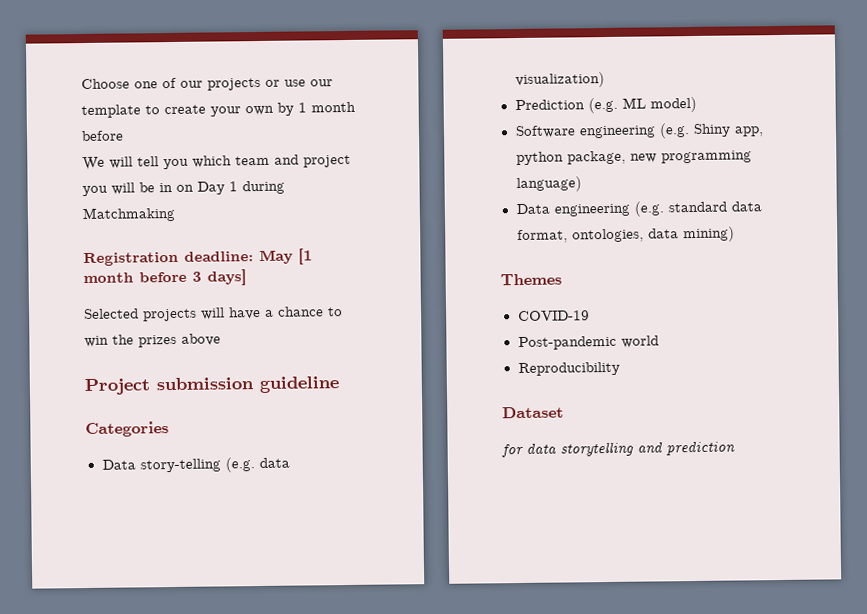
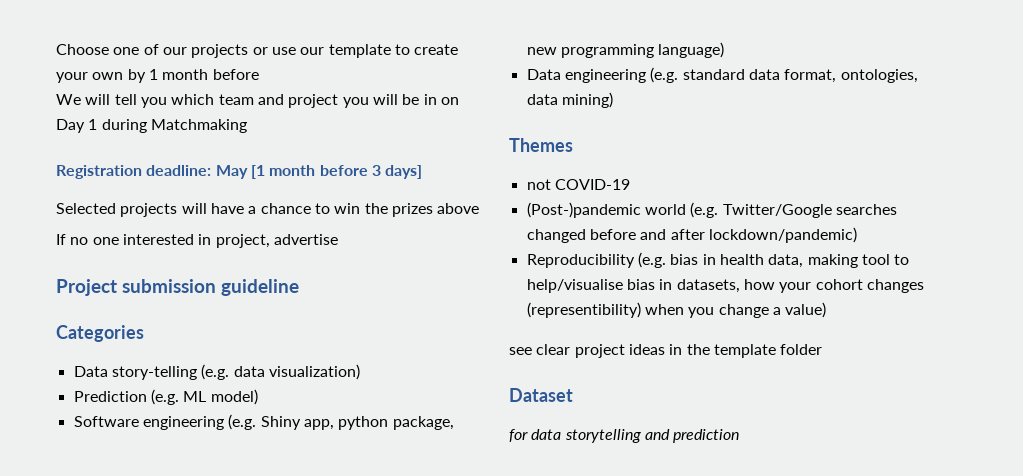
(221, 339) none -> [56,234,338,248] // If no one interested in project, advertise
(562, 279) none -> [526,179,551,190] not
[517,335,617,351] Post-pandemic -> [526,202,641,218] (Post-)pandemic
[517,361,620,377] // Reproducibility -> [690,202,897,218] [526,227,857,243] [526,252,910,268] [526,279,924,293] [526,302,827,318] [509,344,823,358] (e.g. Twitter/Google searches changed before and after lockdown/pandemic) // Reproducibility (e.g. bias in health data, making tool to help/visualise bias in datasets, how your cohort changes (representibility) when you change a value) // see clear project ideas in the template folder

